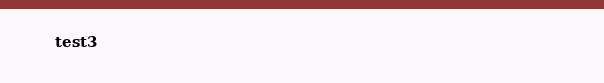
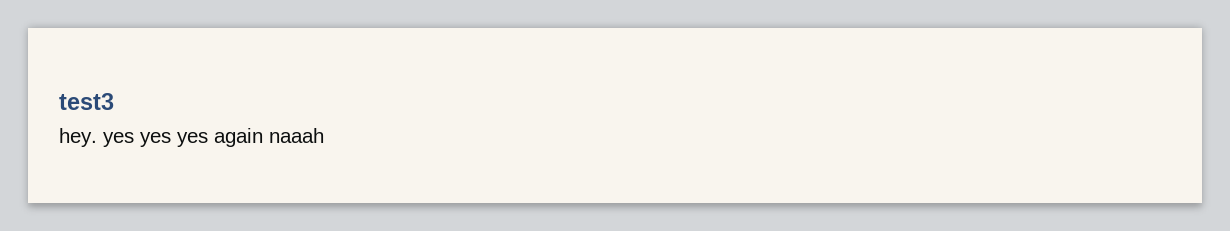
(97, 41) none -> [59,128,324,147] // hey. yes yes yes again naaah

